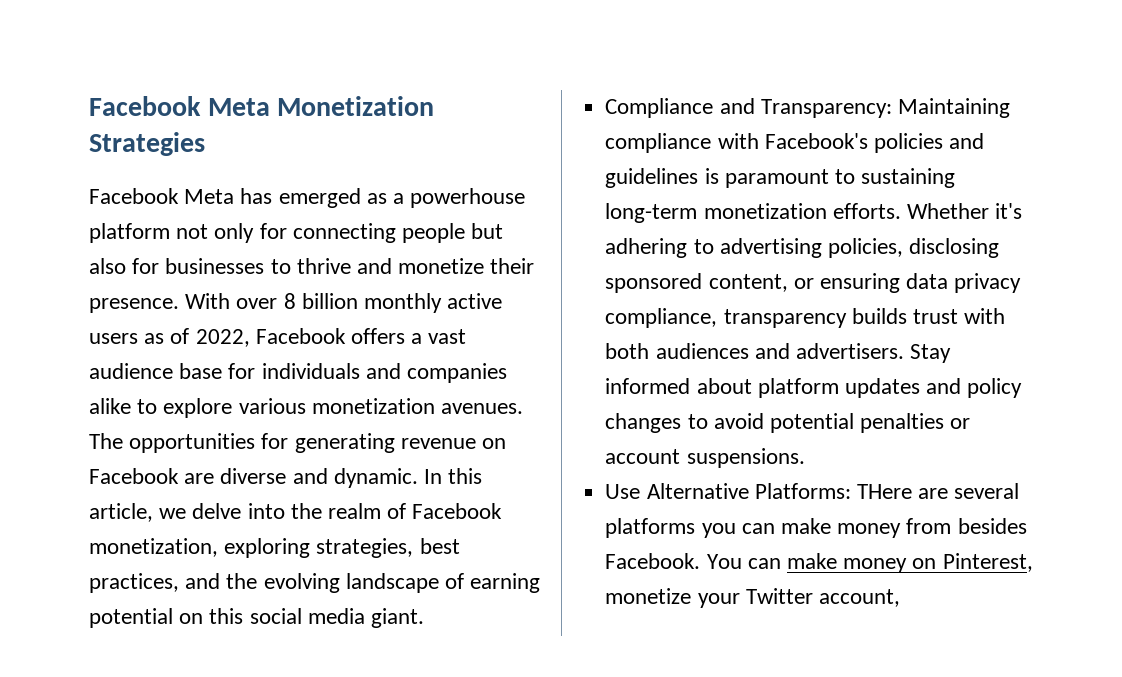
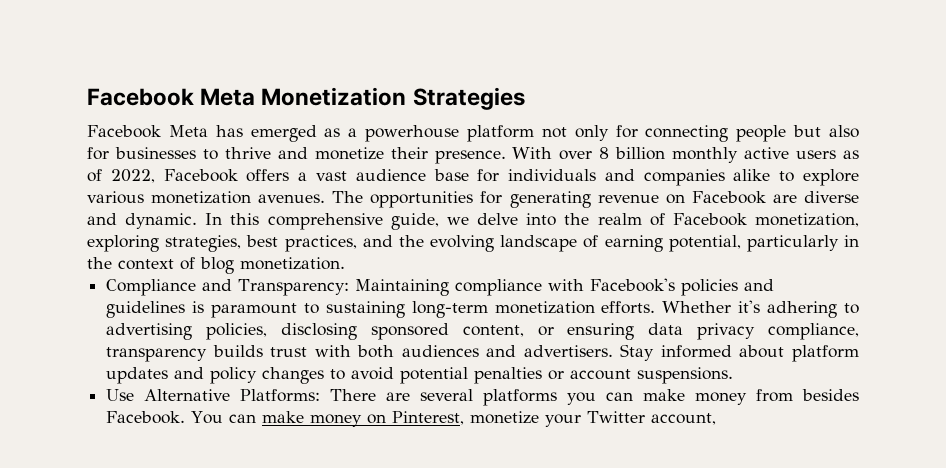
[89,503,153,522] article, -> [267,213,439,230] comprehensive guide,
[89,608,425,628] potential on this social media giant. -> [668,235,859,252] [87,257,345,274] potential, particularly in the context of blog monetization.
[856,484,912,499] THere -> [330,389,377,401] There

